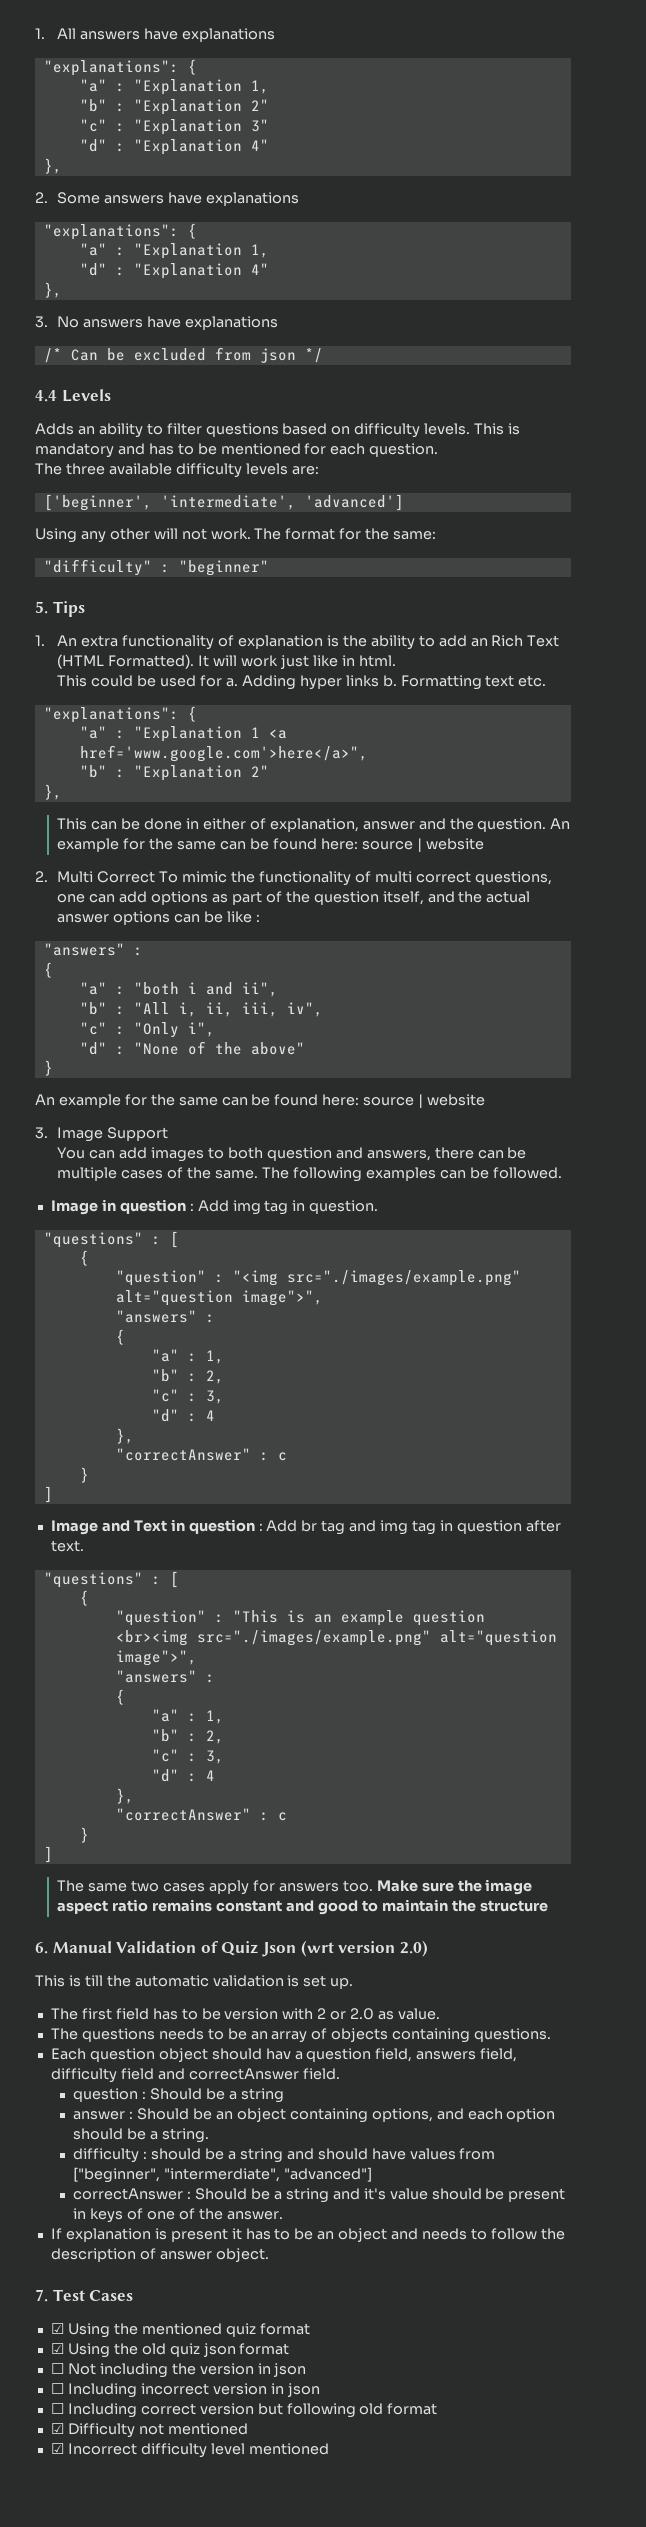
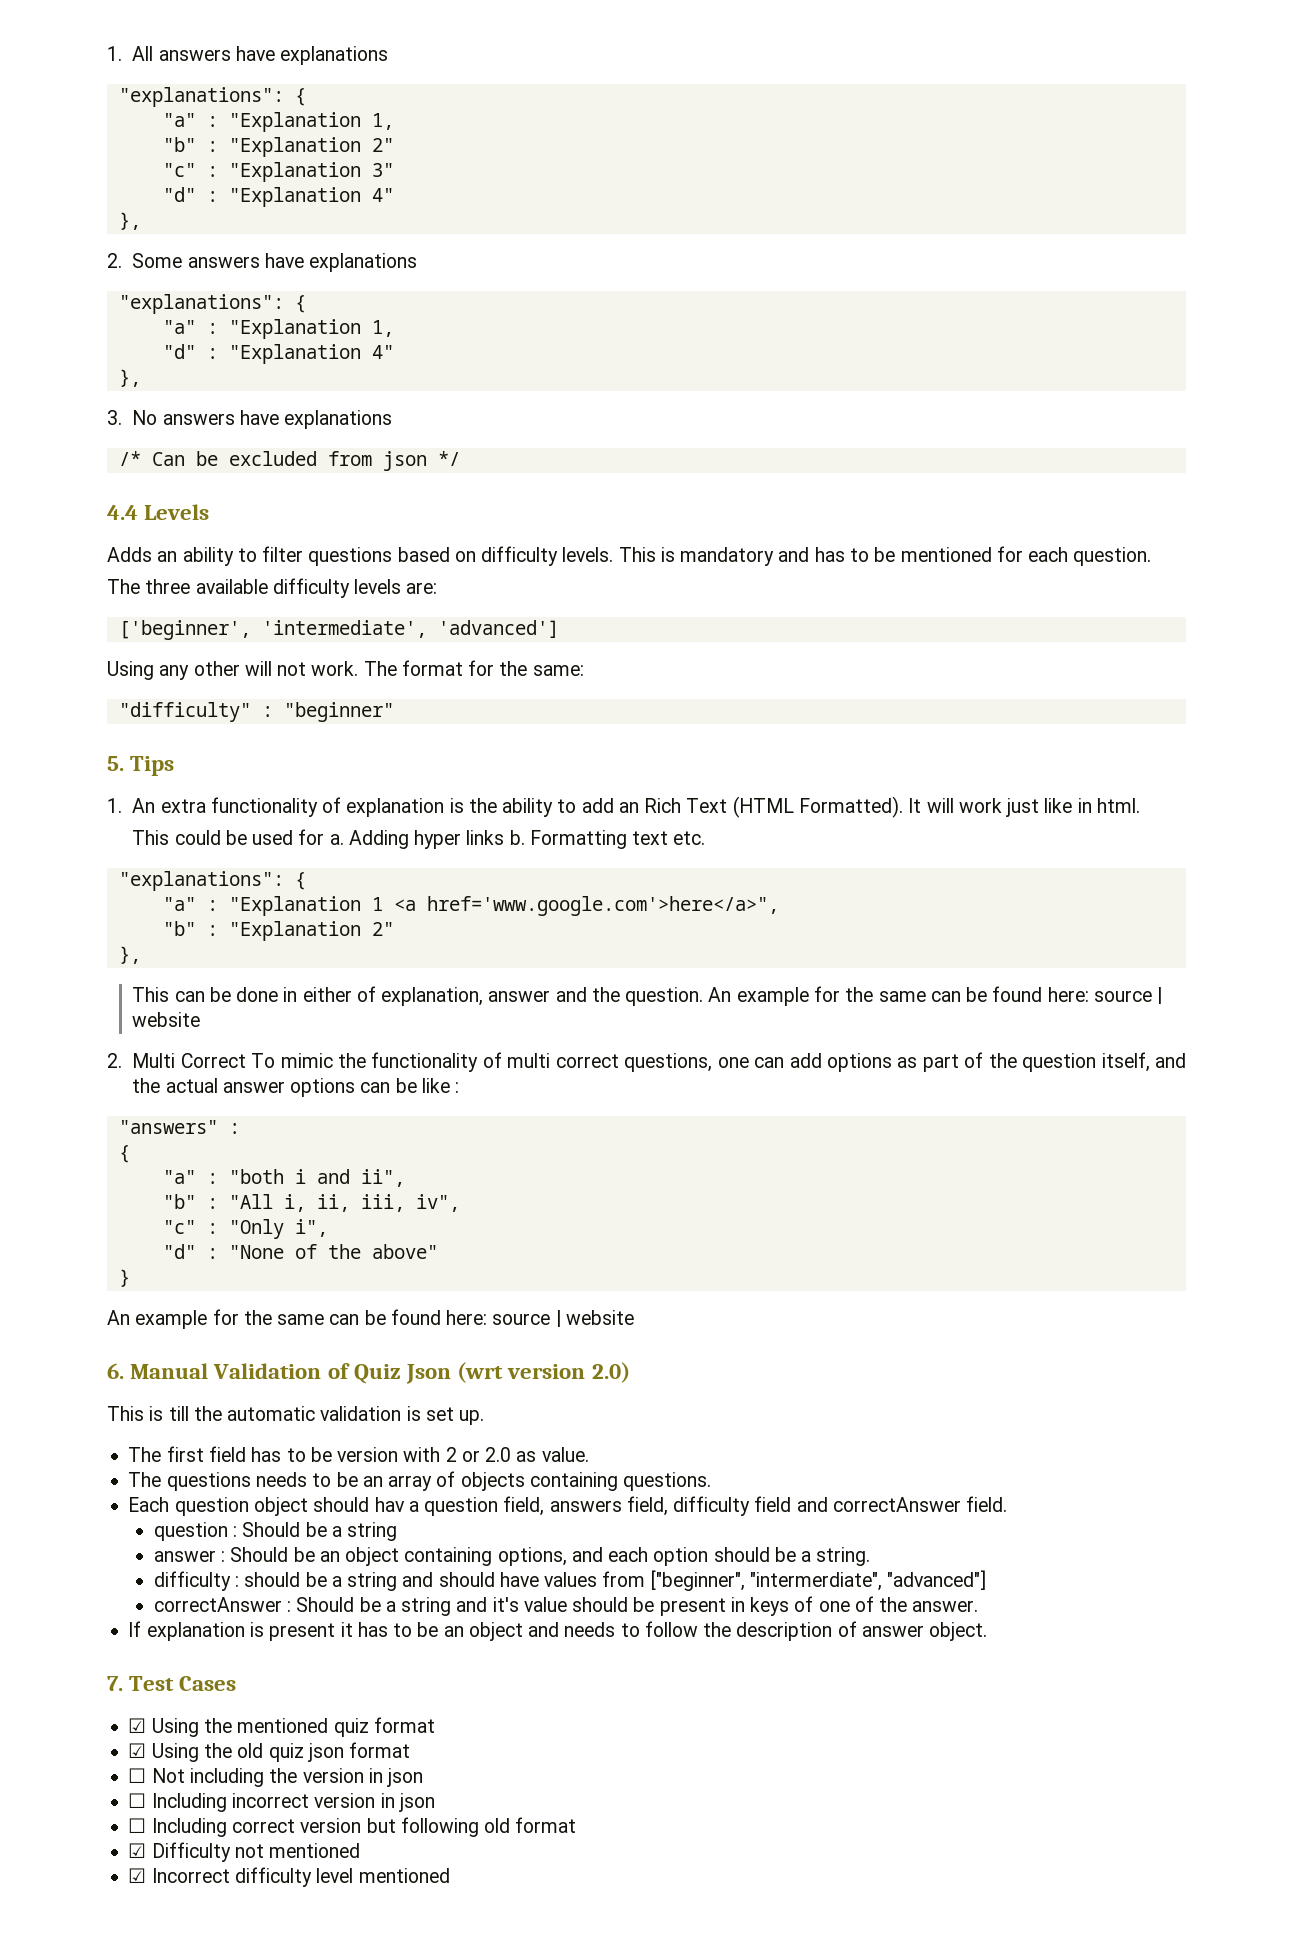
[35,1127,169,1142] [57,1147,527,1162] [57,1167,562,1182] [50,1199,379,1215] [43,1231,179,1248] [79,1250,89,1266] [115,1270,521,1286] [115,1290,323,1306] [115,1310,215,1323] [115,1329,125,1345] [151,1349,224,1364] [151,1369,224,1384] [151,1389,224,1404] [151,1409,215,1422] [115,1428,134,1444] [115,1448,287,1461] [79,1467,89,1483] [43,1486,53,1503] [50,1519,561,1535] [50,1540,84,1552] [43,1571,179,1588] [79,1590,89,1606] [115,1610,485,1626] [115,1630,557,1646] [115,1650,197,1666] [115,1670,215,1683] [115,1689,125,1705] [151,1709,224,1724] [151,1729,224,1744] [151,1749,224,1764] [151,1769,215,1782] [115,1788,134,1804] [115,1808,287,1821] [79,1827,89,1843] [43,1846,53,1863] [57,1879,533,1895] [57,1899,548,1915] // 3. Image Support // You can add images to both question and answers, there can be multiple cases of the same. The following examples can be followed. // Image in question : Add img tag in question. // "questions" : [ // { // "question" : "<img src="./images/example.png" alt="question image">", // "answers" : // { // "a" : 1, // "b" : 2, // "c" : 3, // "d" : 4 // }, // "correctAnswer" : c // } // ] // Image and Text in question : Add br tag and img tag in question after text. // "questions" : [ // { // "question" : "This is an example question <br><img src="./images/example.png" alt="question image">", // "answers" : // { // "a" : 1, // "b" : 2, // "c" : 3, // "d" : 4 // }, // "correctAnswer" : c // } // ] // The same two cases apply for answers too. Make sure the image aspect ratio remains constant and good to maintain the structure -> (634, 1317) none

